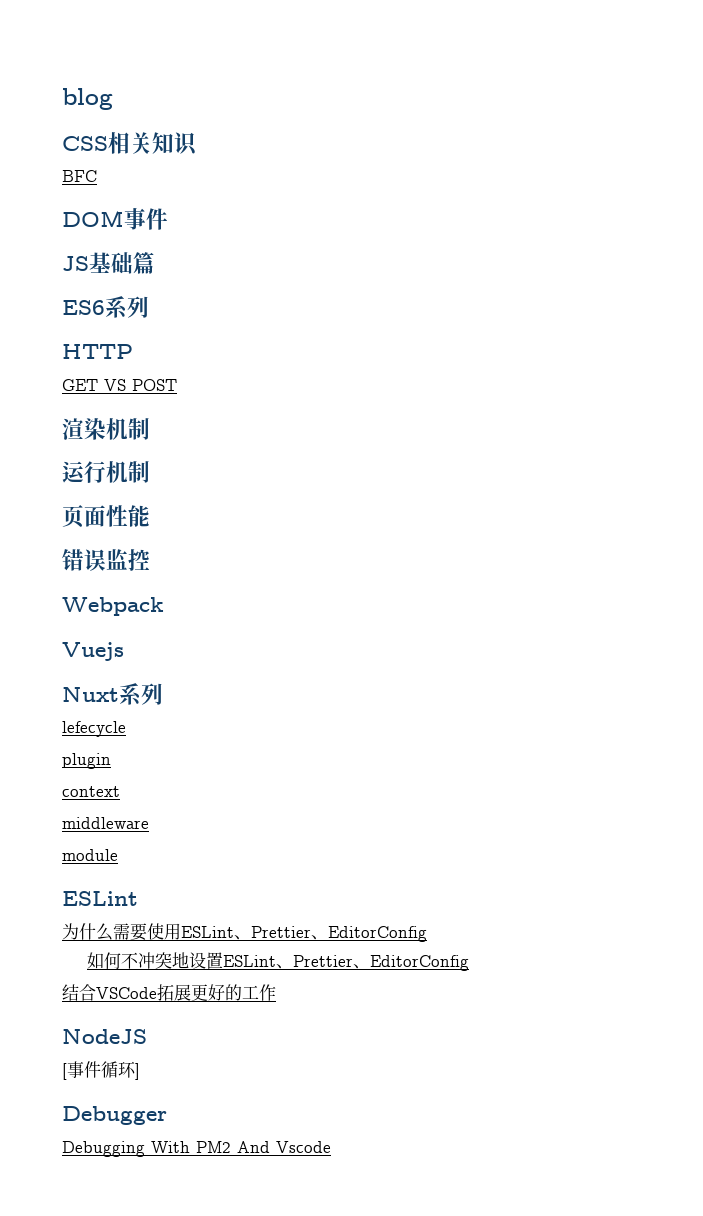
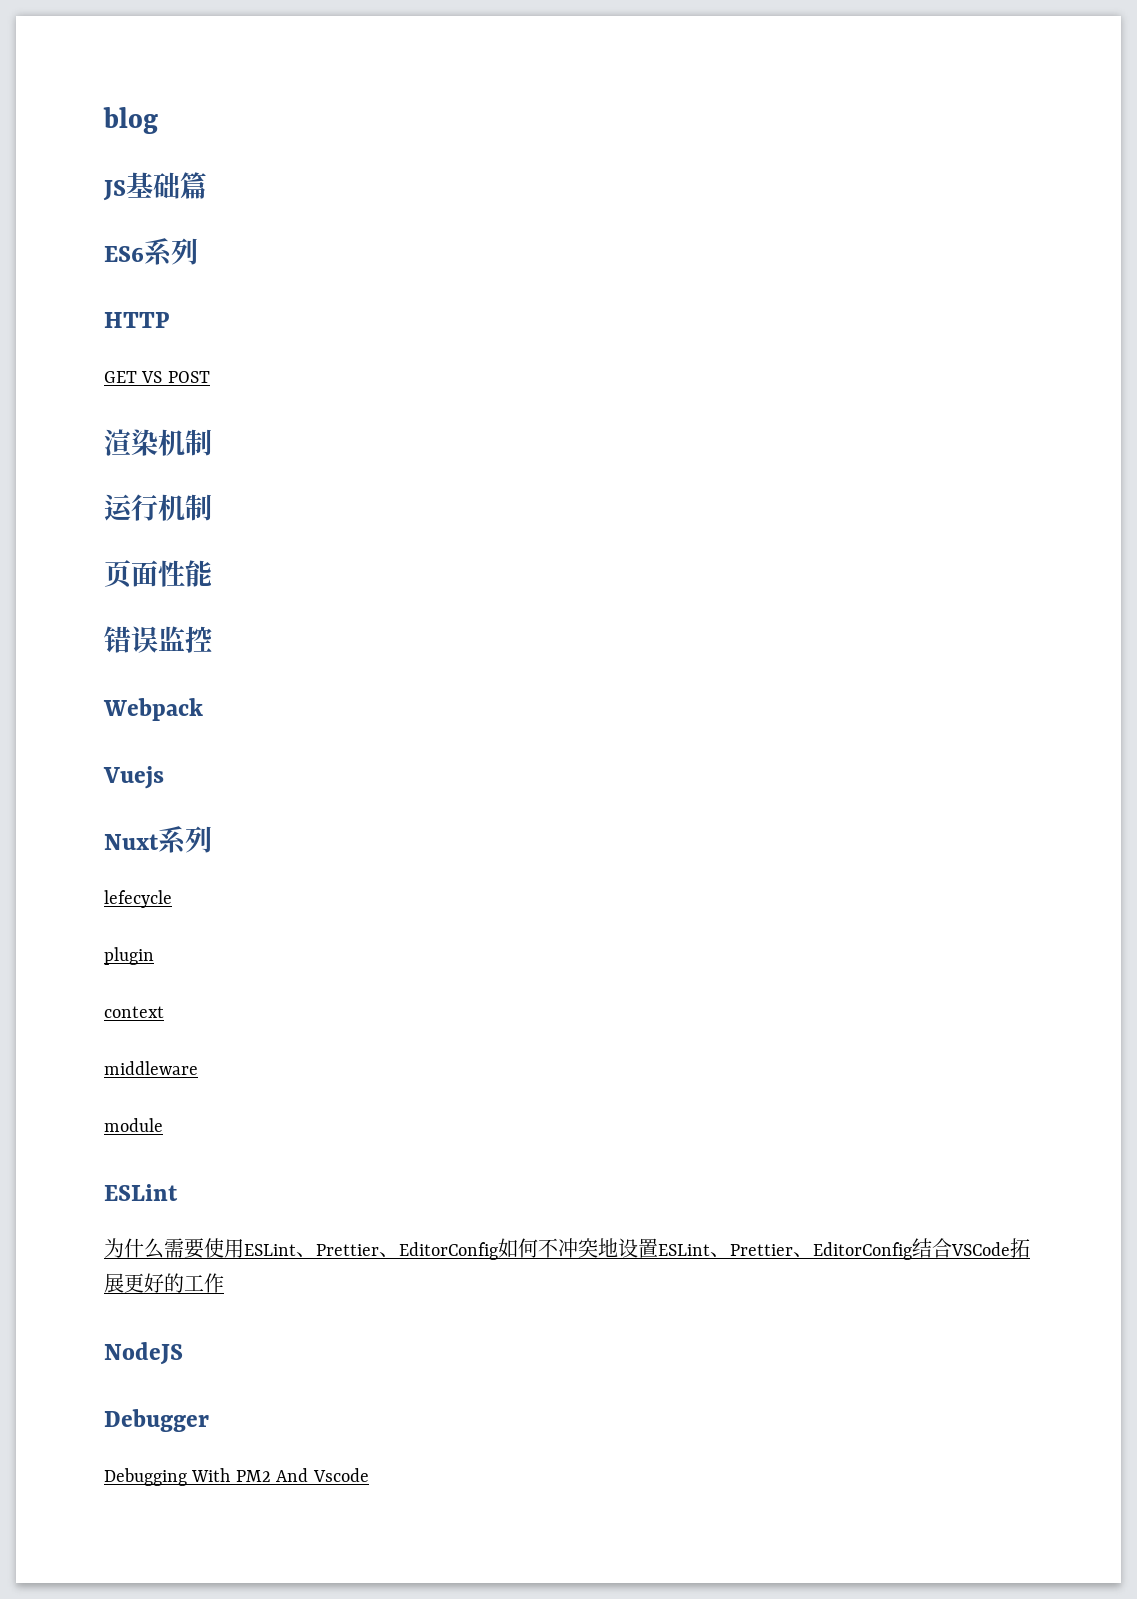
[62,132,198,156] [62,170,97,182] [62,208,168,230] // CSS相关知识 // BFC // DOM事件 -> (158, 120) none
(427, 934) // -> (498, 1251) none
(469, 963) // -> (912, 1251) none
[62,1061,140,1080] // [事件循环] -> (183, 1353) none

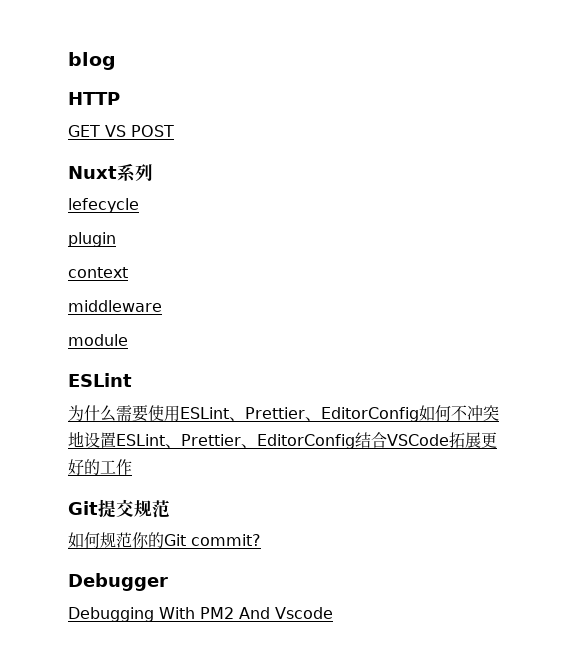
[103,172,207,201] [104,238,198,266] // JS基础篇 // ES6系列 -> (116, 61) none
[104,428,212,456] [104,494,212,521] [104,560,212,588] [104,626,212,653] [103,698,203,721] [103,766,164,789] // 渲染机制 // 运行机制 // 页面性能 // 错误监控 // Webpack // Vuejs -> (174, 131) none
[104,1342,183,1365] NodeJS -> [68,499,170,518] [68,532,261,548] Git提交规范 // 如何规范你的Git commit?

